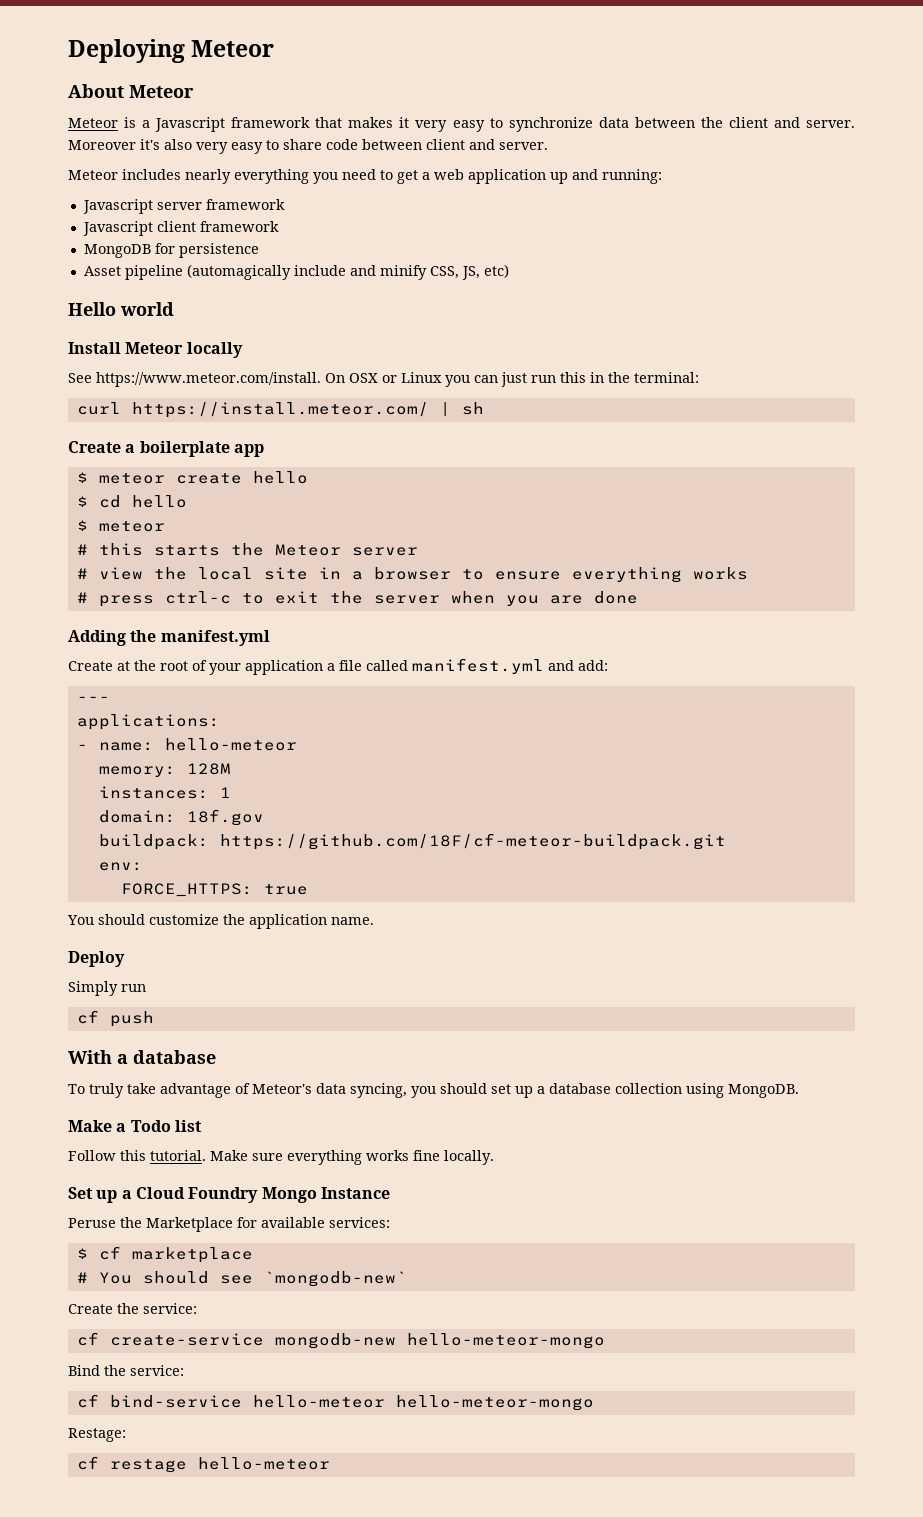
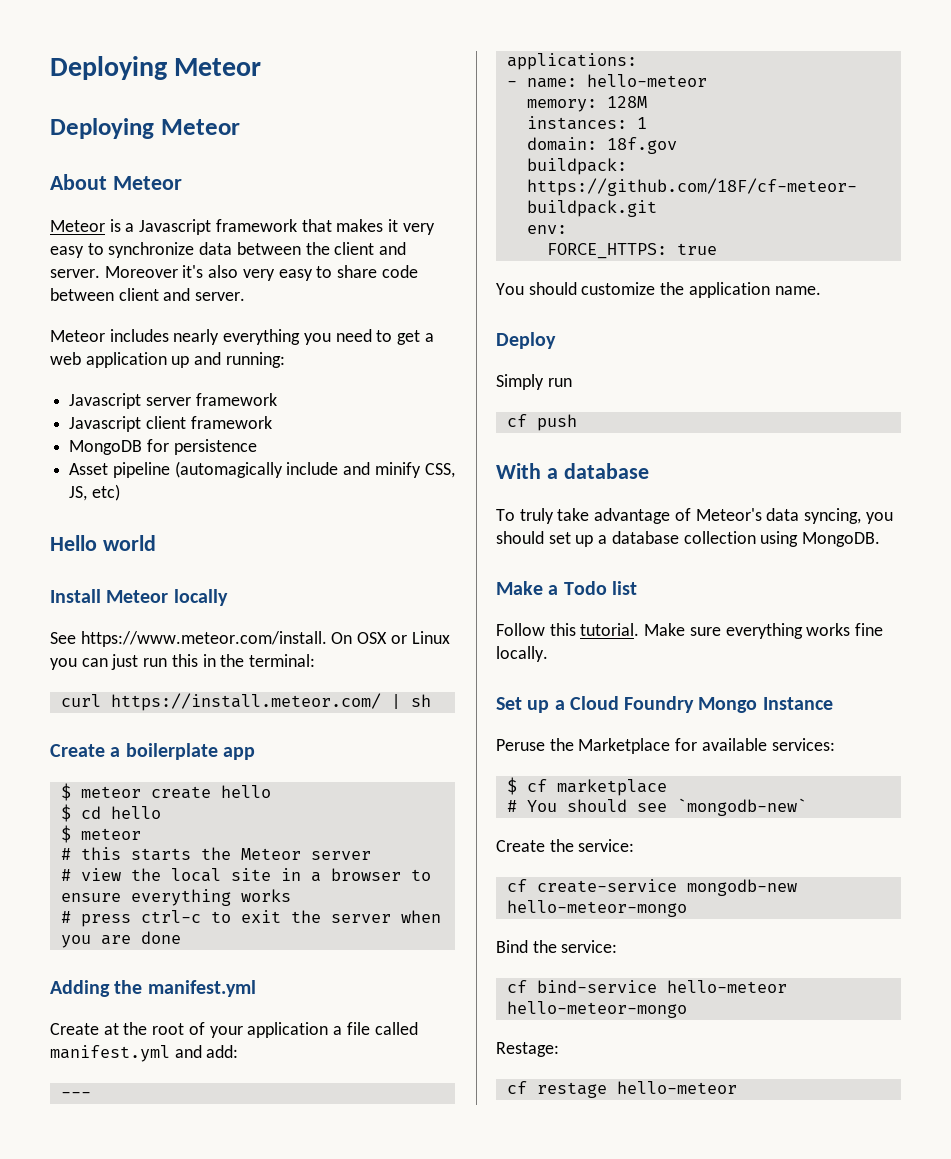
[68,39,275,63] Deploying Meteor -> [50,56,262,80] [50,118,240,139] Deploying Meteor // Deploying Meteor

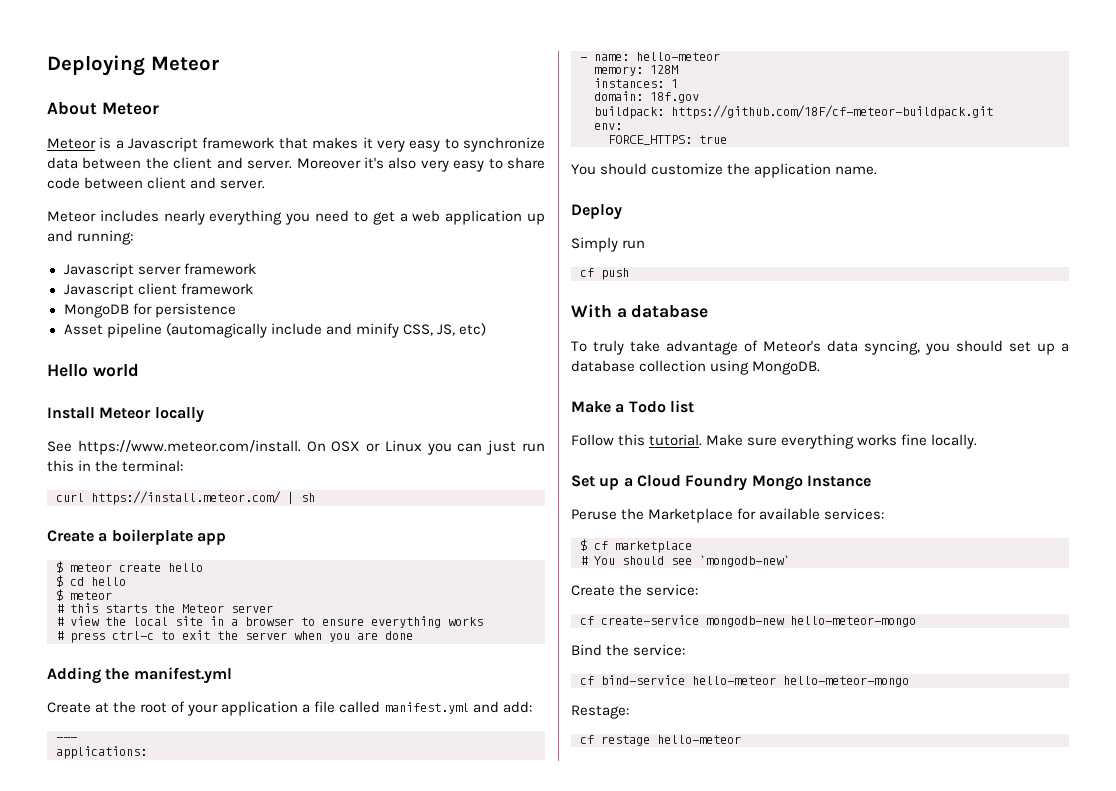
[50,56,262,80] [50,118,240,139] Deploying Meteor // Deploying Meteor -> [47,55,219,76] Deploying Meteor

